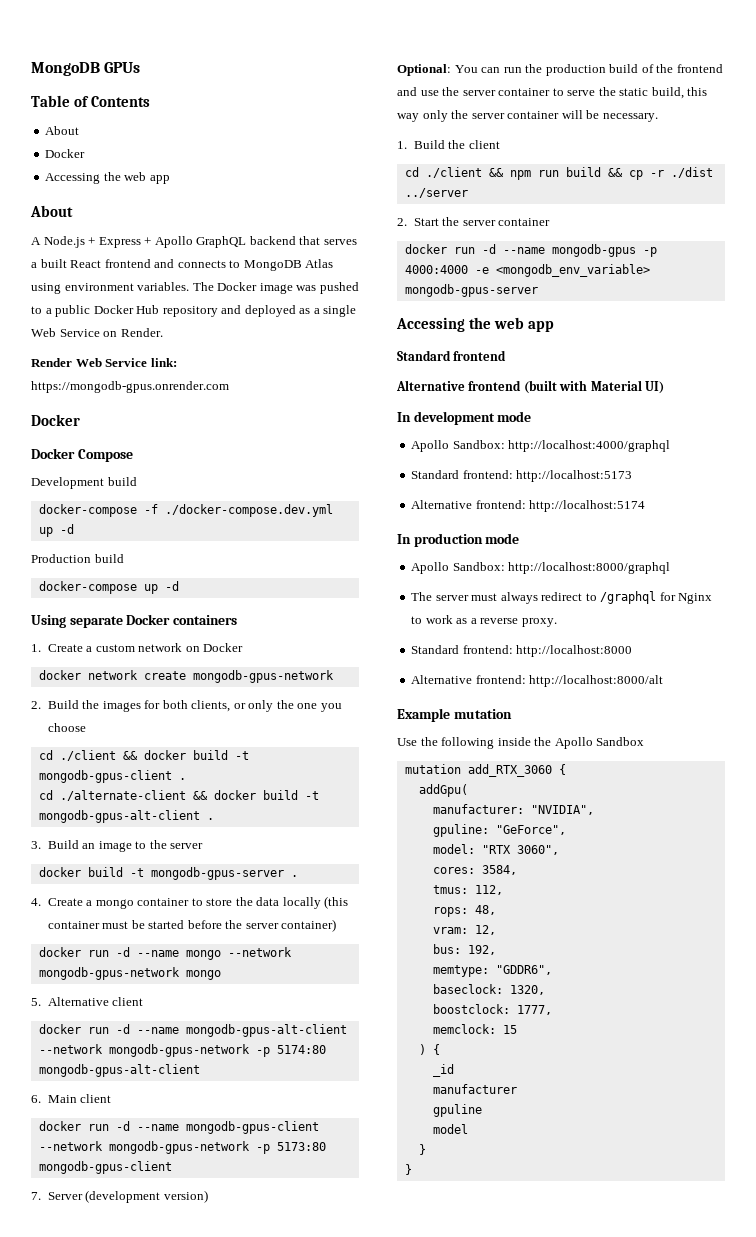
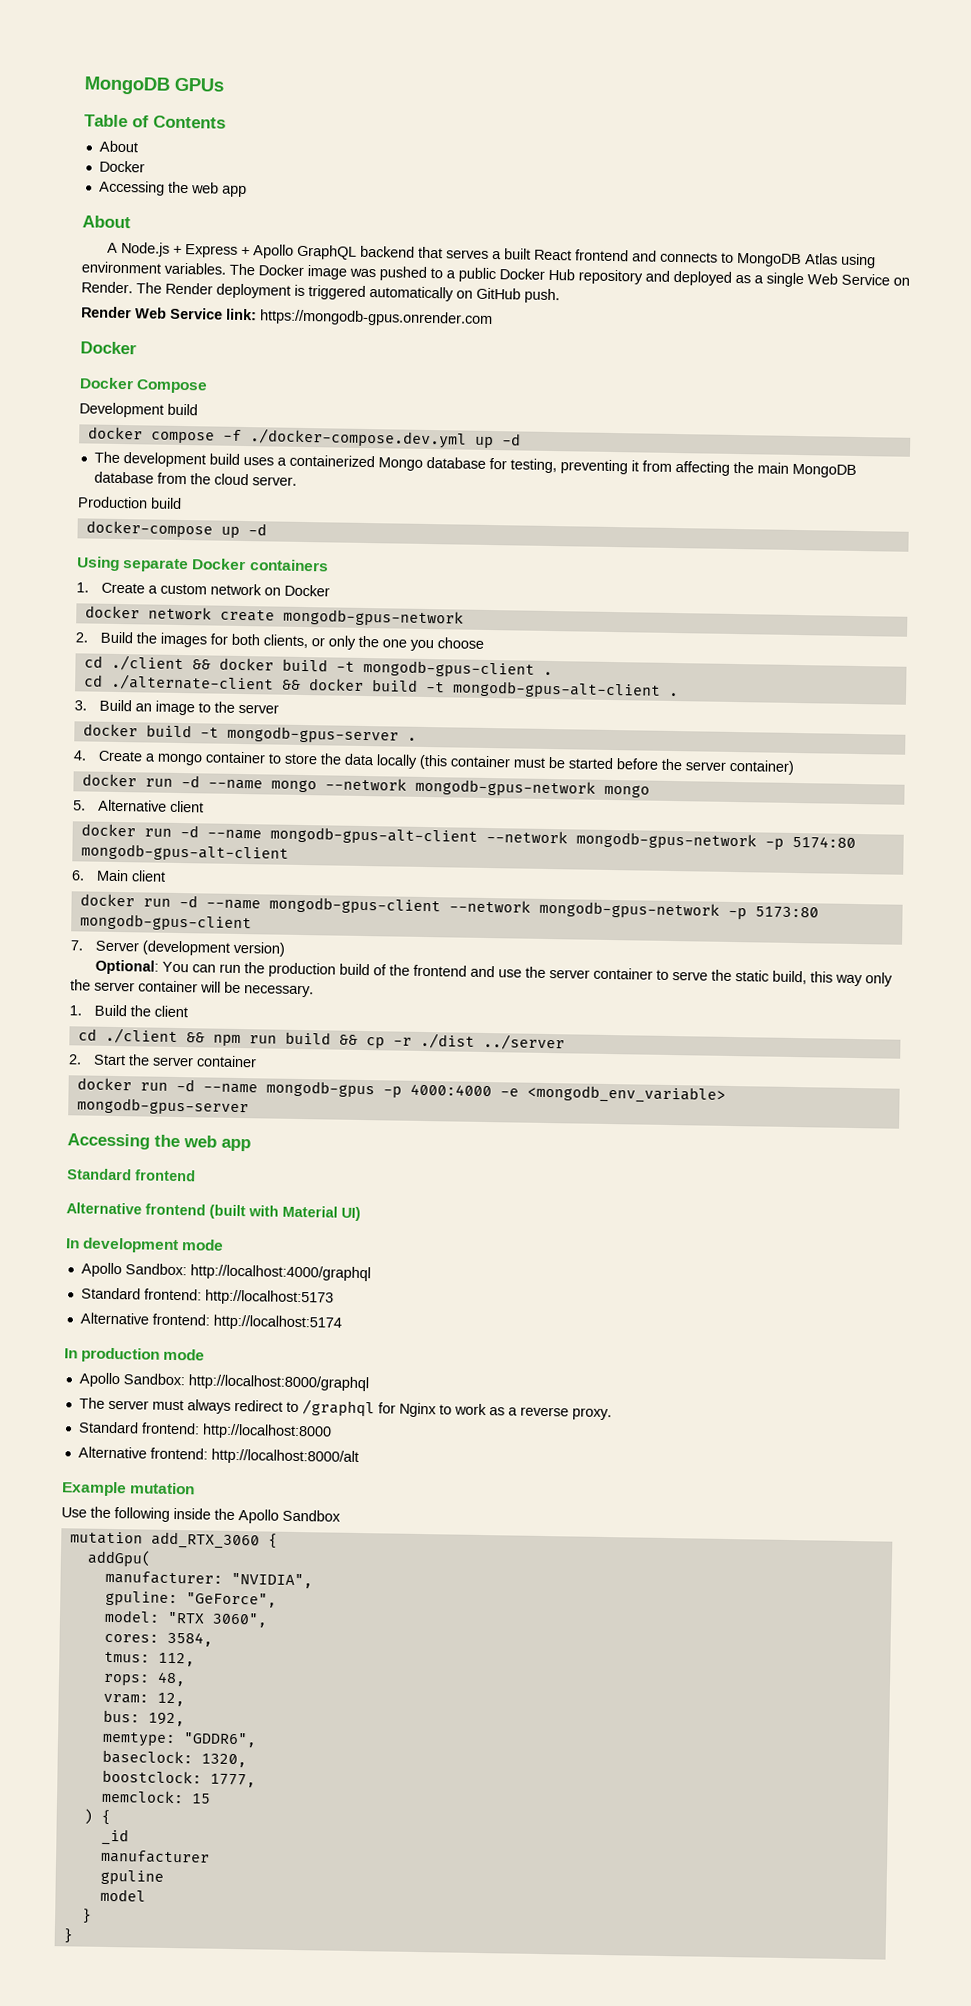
(163, 332) none -> [136,282,560,304] The Render deployment is triggered automatically on GitHub push.
[38,504,137,517] docker-compose -> [87,426,215,444] docker compose
(74, 529) none -> [93,451,857,478] [93,471,297,486] // The development build uses a containerized Mongo database for testing, preventing it from affecting the main MongoDB database from the cloud server.

